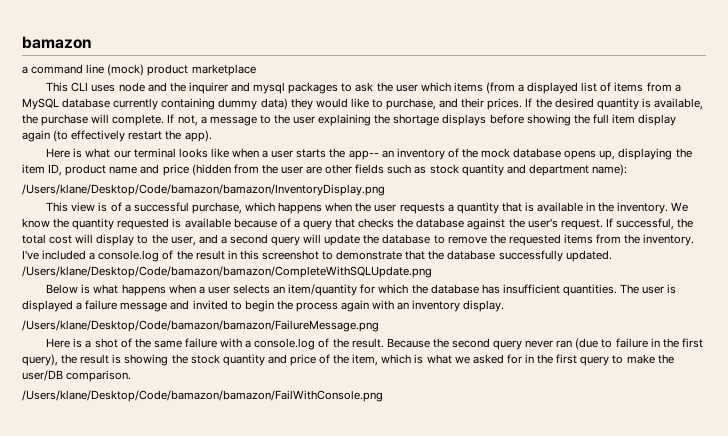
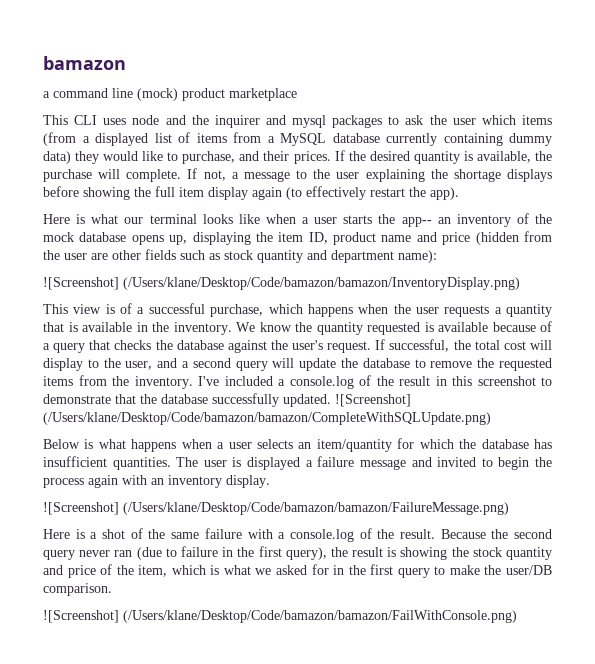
[22,184,385,196] /Users/klane/Desktop/Code/bamazon/bamazon/InventoryDisplay.png -> [43,277,520,290] ![Screenshot] (/Users/klane/Desktop/Code/bamazon/bamazon/InventoryDisplay.png)
[22,266,432,278] /Users/klane/Desktop/Code/bamazon/bamazon/CompleteWithSQLUpdate.png -> [335,394,411,407] [43,412,491,425] ![Screenshot] (/Users/klane/Desktop/Code/bamazon/bamazon/CompleteWithSQLUpdate.png)
[22,320,379,332] /Users/klane/Desktop/Code/bamazon/bamazon/FailureMessage.png -> [43,502,509,515] ![Screenshot] (/Users/klane/Desktop/Code/bamazon/bamazon/FailureMessage.png)
[22,390,383,402] /Users/klane/Desktop/Code/bamazon/bamazon/FailWithConsole.png -> [43,610,517,623] ![Screenshot] (/Users/klane/Desktop/Code/bamazon/bamazon/FailWithConsole.png)

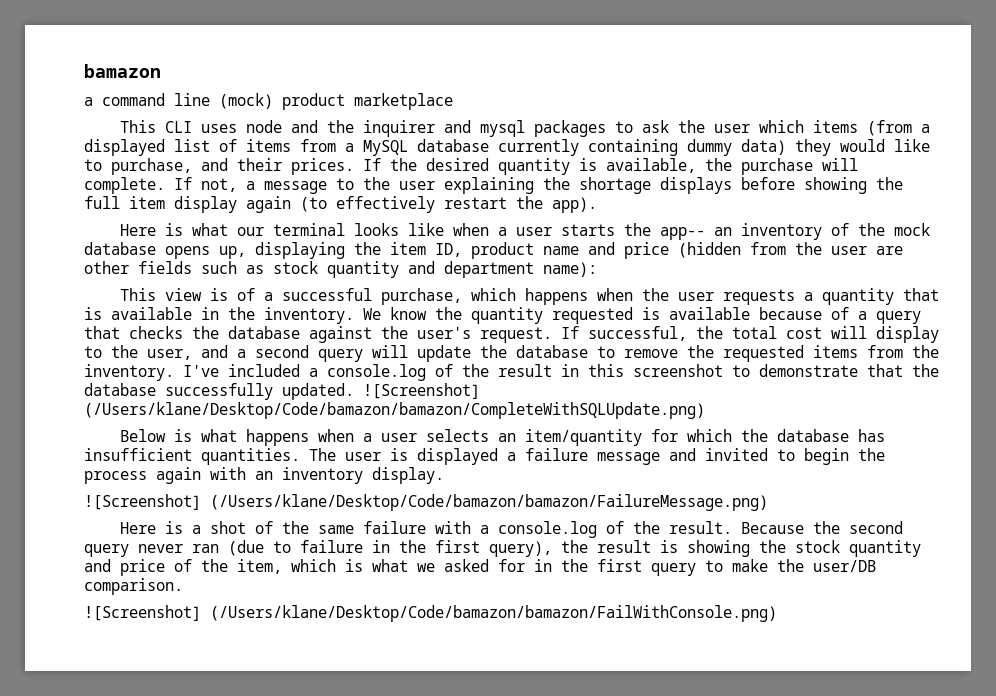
[43,277,520,290] // ![Screenshot] (/Users/klane/Desktop/Code/bamazon/bamazon/InventoryDisplay.png) -> (597, 269) none

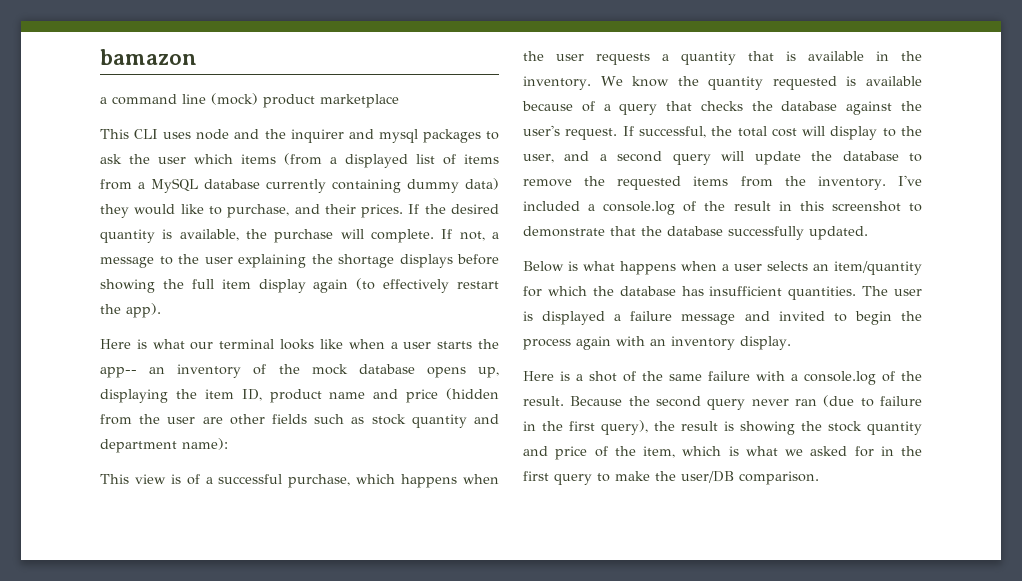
[363,383,480,399] [84,402,705,419] ![Screenshot] (/Users/klane/Desktop/Code/bamazon/bamazon/CompleteWithSQLUpdate.png) -> (868, 233) none
[84,494,768,511] // ![Screenshot] (/Users/klane/Desktop/Code/bamazon/bamazon/FailureMessage.png) -> (791, 343) none
[84,605,777,622] // ![Screenshot] (/Users/klane/Desktop/Code/bamazon/bamazon/FailWithConsole.png) -> (819, 478) none

